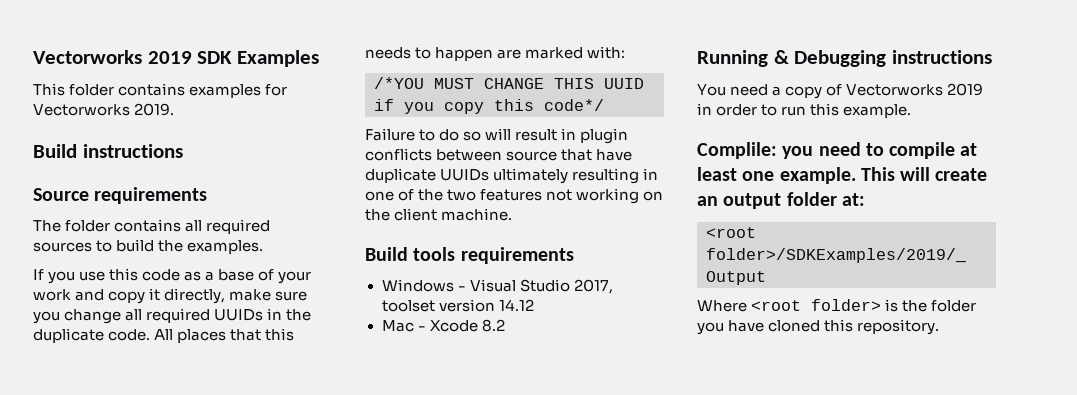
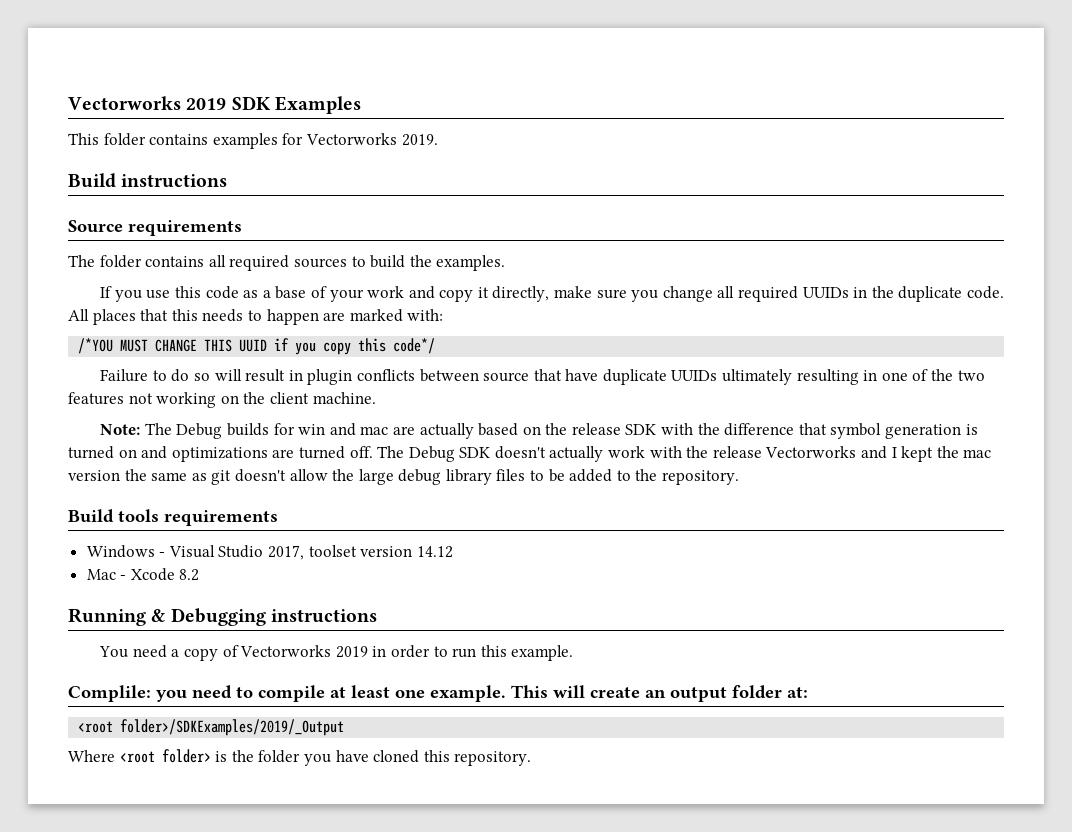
(513, 214) none -> [100,423,978,439] [68,446,992,462] [68,469,740,485] // Note: The Debug builds for win and mac are actually based on the release SDK with the difference that symbol generation is turned on and optimizations are turned off. The Debug SDK doesn't actually work with the release Vectorworks and I kept the mac version the same as git doesn't allow the large debug library files to be added to the repository.

